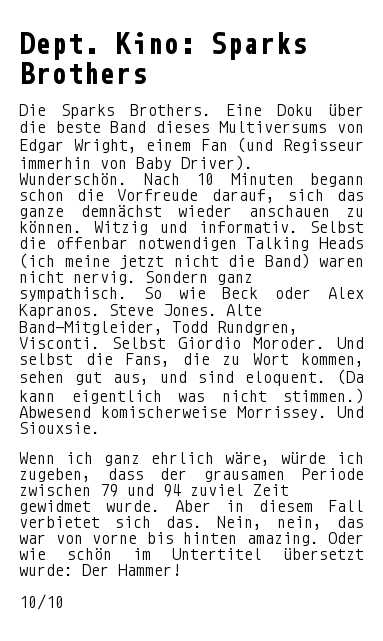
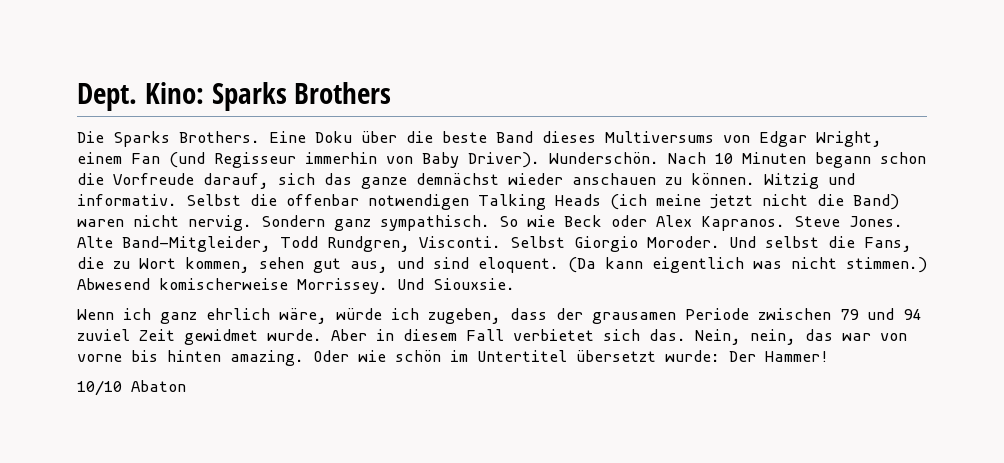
[178,337,241,349] Giordio -> [574,236,638,252] Giorgio
(64, 602) none -> [131,380,186,392] Abaton

